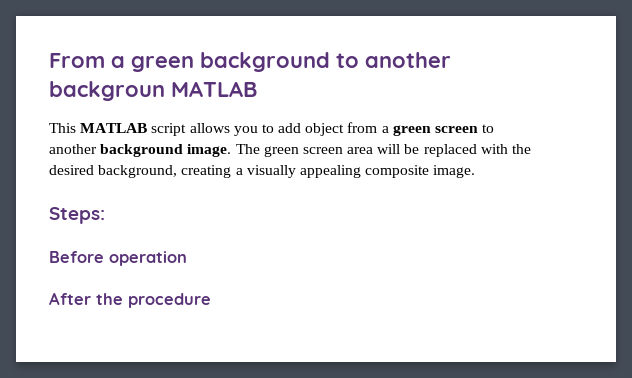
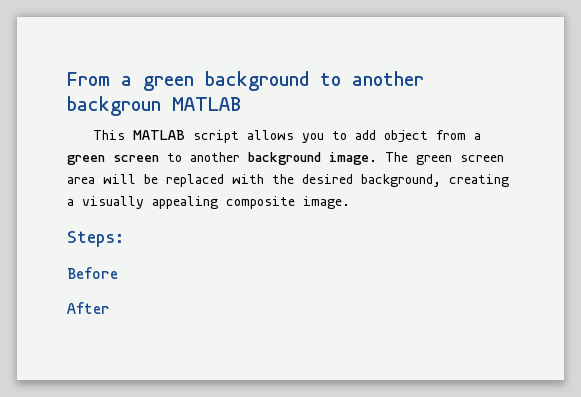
[109,251,187,266] operation -> (118, 273) none
[96,293,211,308] the procedure -> (110, 308) none

